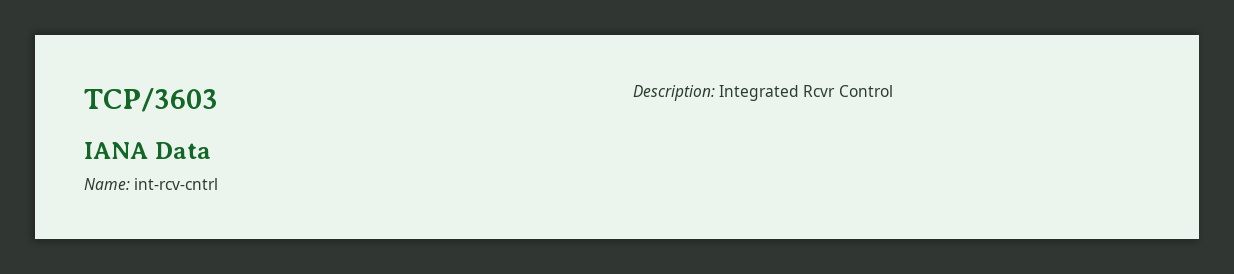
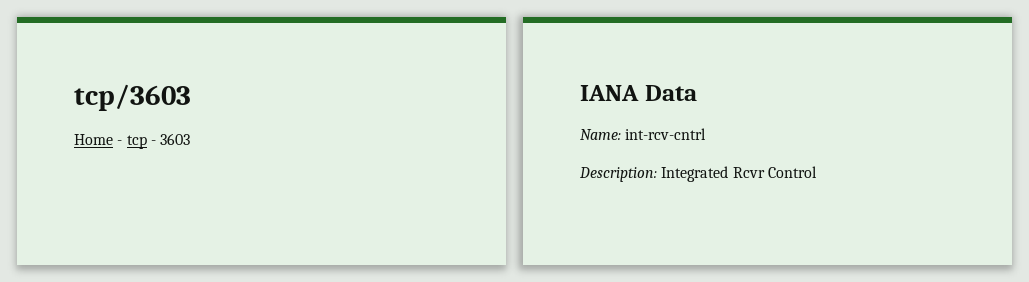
[84,88,218,112] TCP/3603 -> [74,84,191,111] [74,133,191,149] tcp/3603 // Home - tcp - 3603

